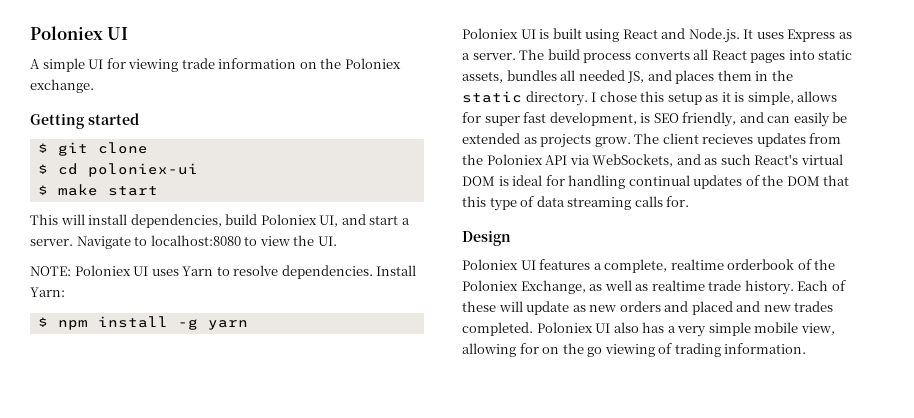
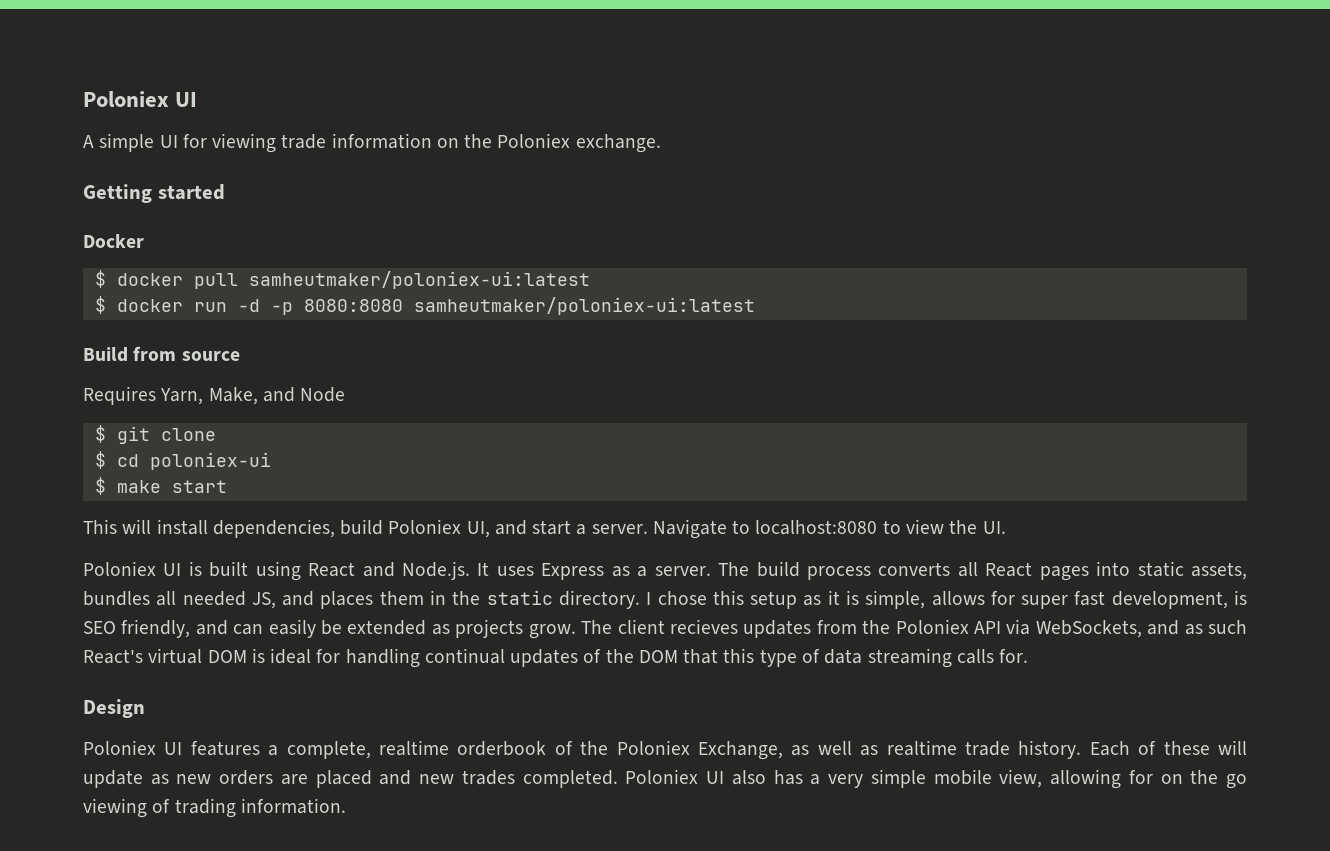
(139, 119) none -> [83,234,144,248] [94,270,590,289] [94,296,755,315] [83,346,240,362] [83,386,346,405] // Docker // $ docker pull samheutmaker/poloniex-ui:latest // $ docker run -d -p 8080:8080 samheutmaker/poloniex-ui:latest // Build from source // Requires Yarn, Make, and Node
[30,265,417,279] [30,287,65,297] [37,316,248,330] // NOTE: Poloniex UI uses Yarn to resolve dependencies. Install Yarn: // $ npm install -g yarn -> (1006, 527) none
[664,301,689,312] and -> [280,774,308,785] are

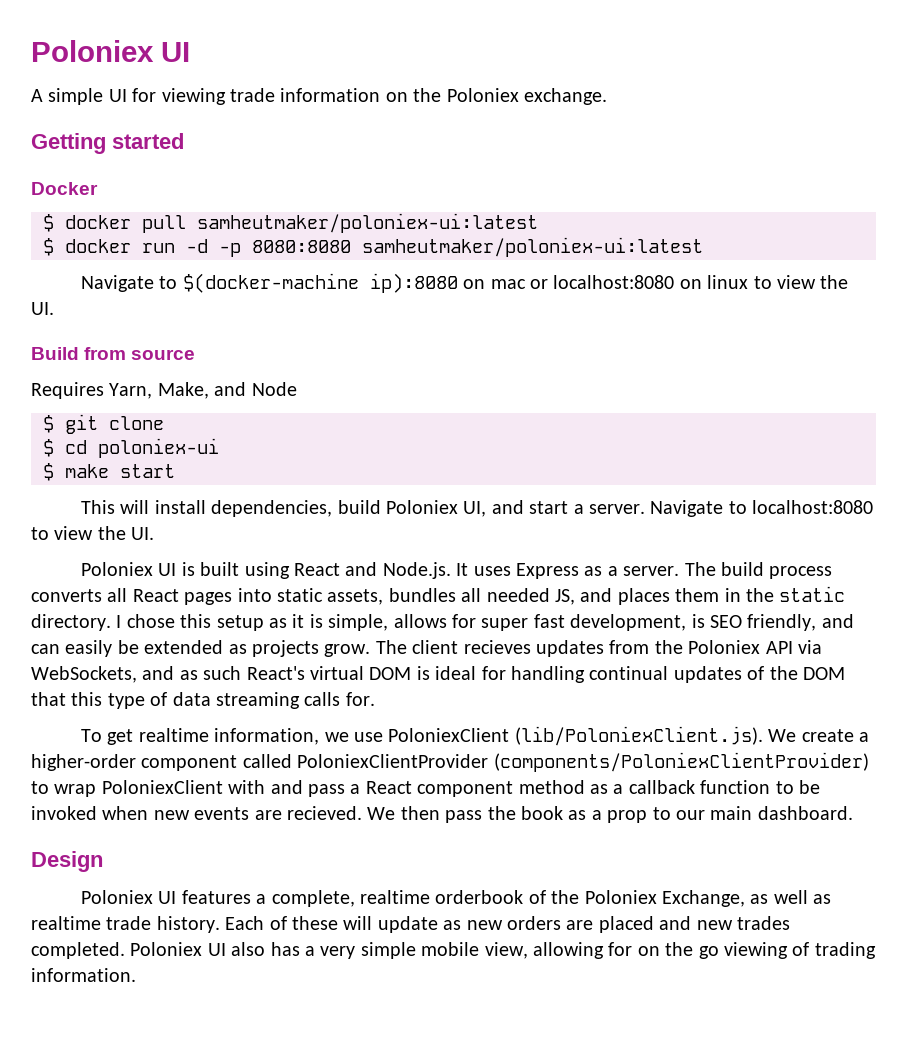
(755, 306) none -> [81,273,849,293] [31,302,54,315] // Navigate to $(docker-machine ip):8080 on mac or localhost:8080 on linux to view the UI.
(1029, 656) none -> [81,726,870,746] [31,752,869,772] [31,780,820,797] [31,806,853,823] // To get realtime information, we use PoloniexClient (lib/PoloniexClient.js). We create a higher-order component called PoloniexClientProvider (components/PoloniexClientProvider) to wrap PoloniexClient with and pass a React component method as a callback function to be invoked when new events are recieved. We then pass the book as a prop to our main dashboard.

